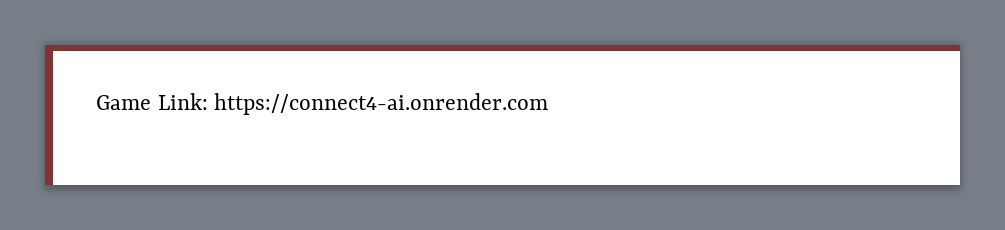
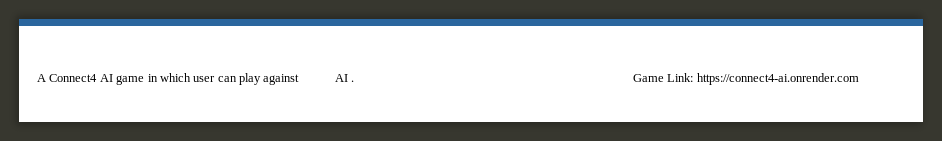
(96, 102) none -> [37,73,355,85] A Connect4 AI game in which user can play against AI . //

